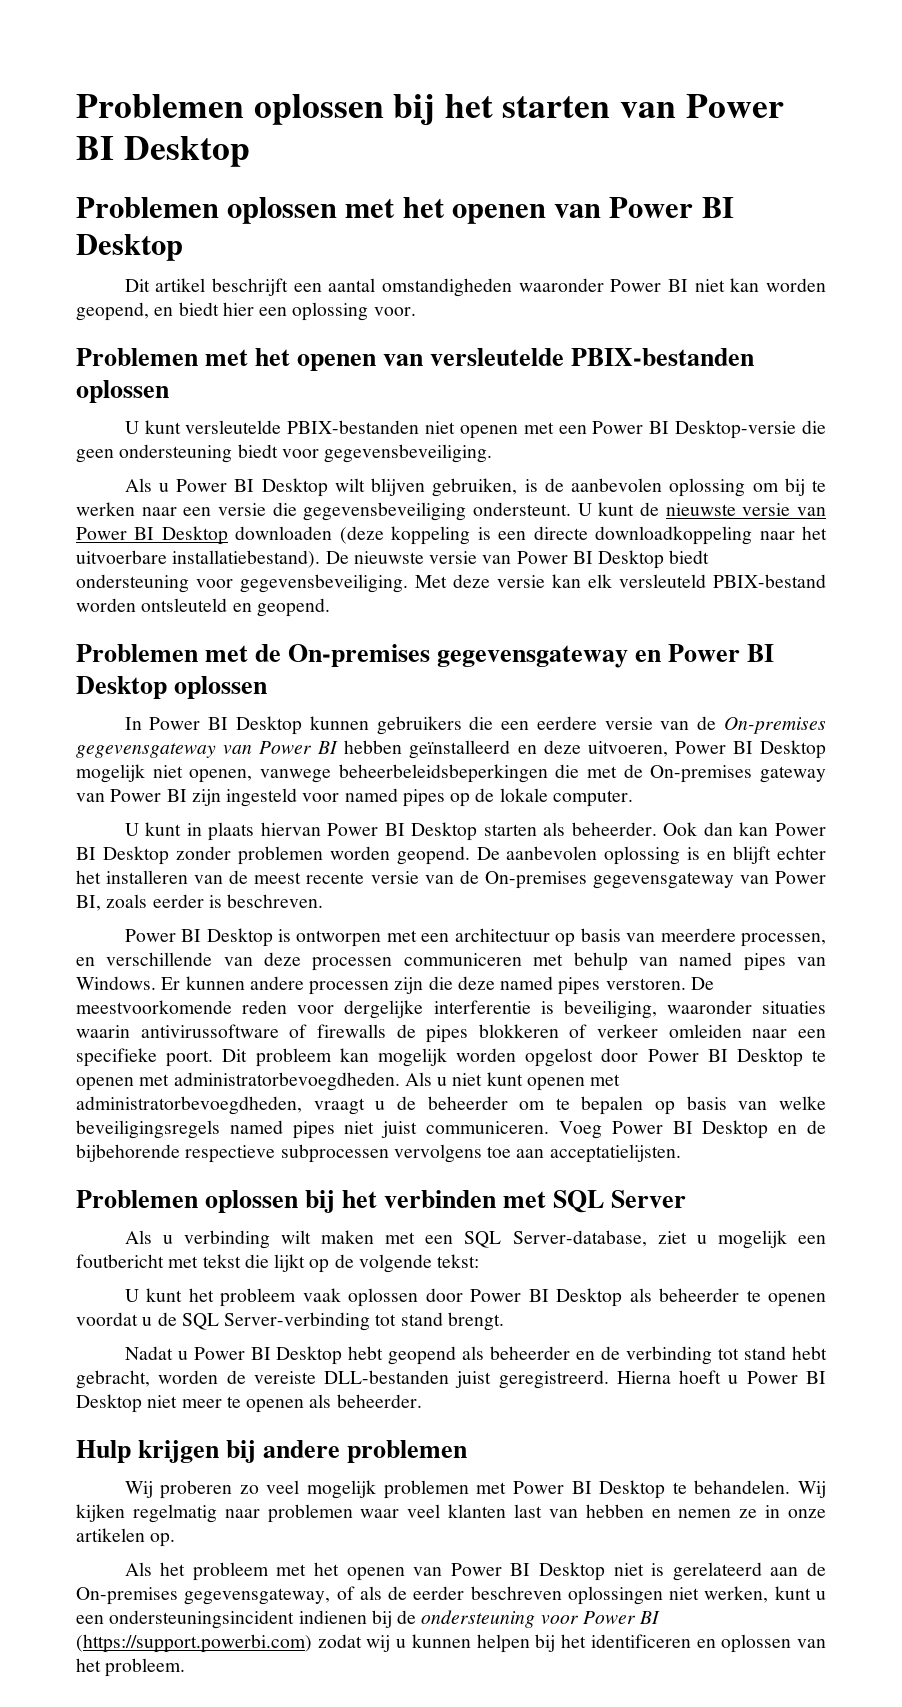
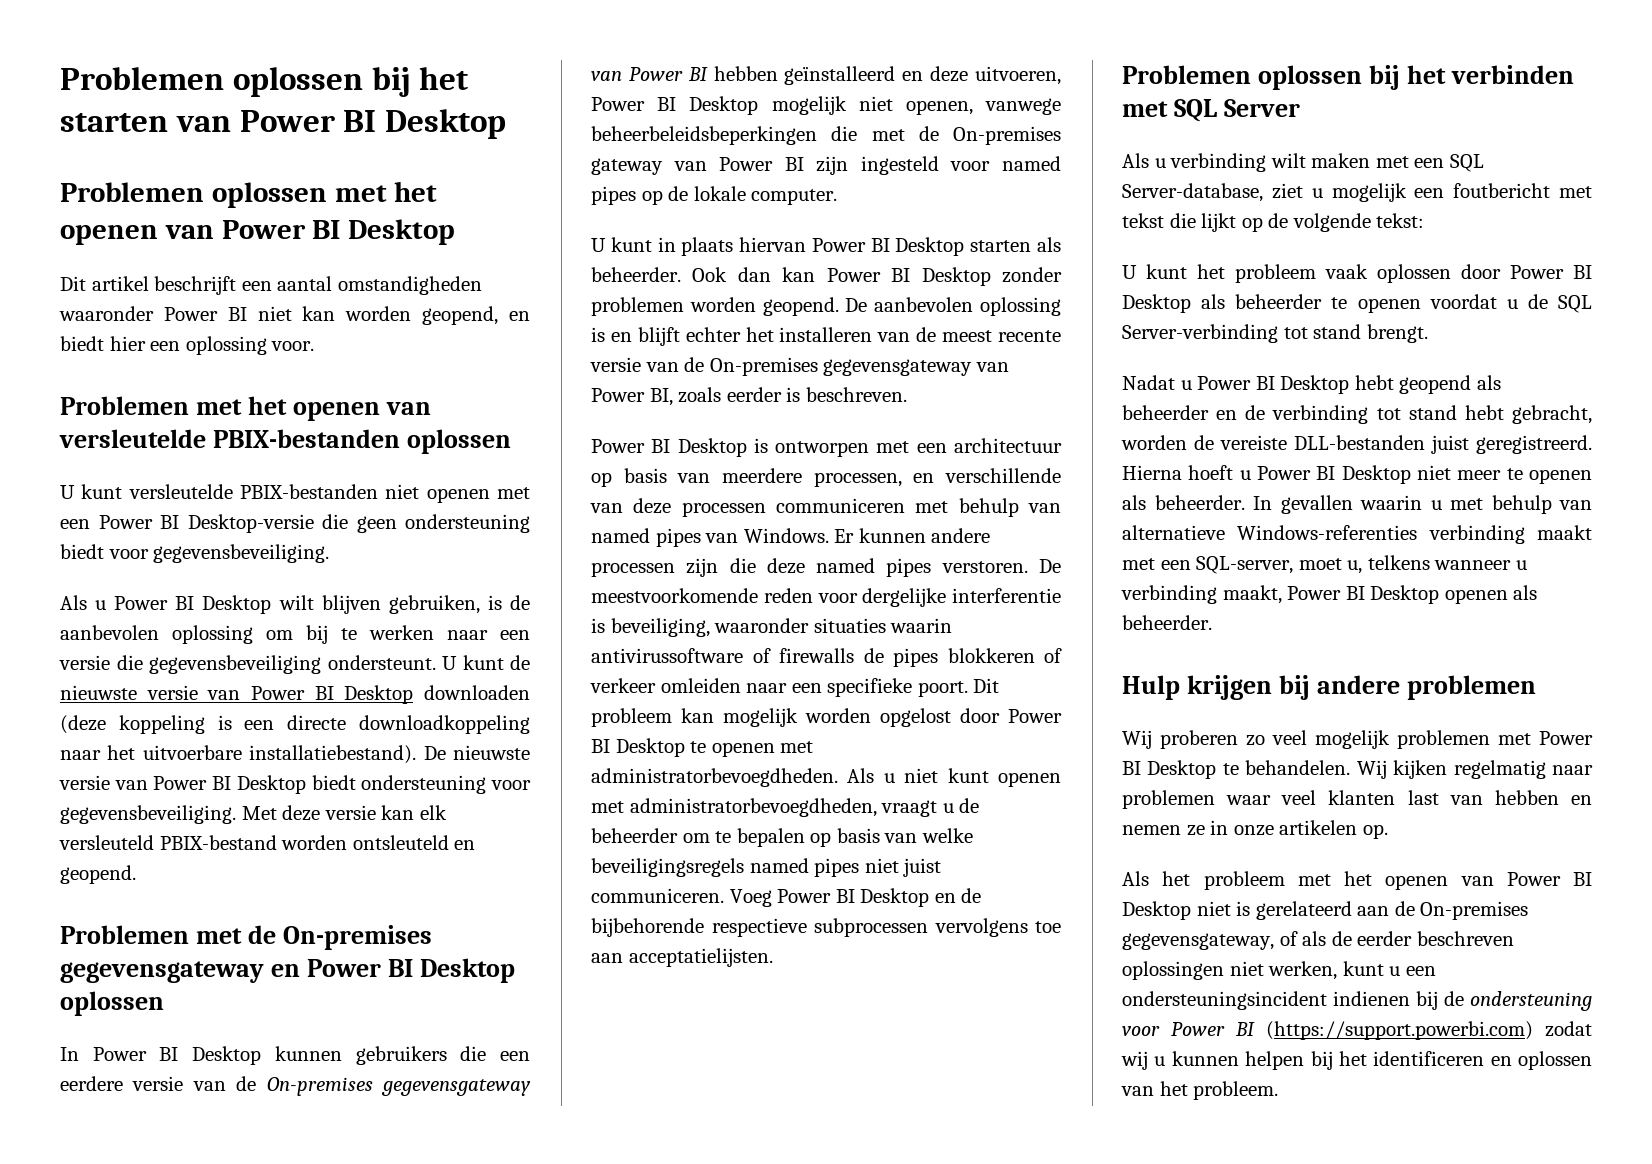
(422, 1401) none -> [1253,495,1592,514] [1122,525,1592,544] [1122,555,1527,574] [1121,585,1538,604] [1122,615,1212,630] In gevallen waarin u met behulp van alternatieve Windows-referenties verbinding maakt met een SQL-server, moet u, telkens wanneer u verbinding maakt, Power BI Desktop openen als beheerder.

